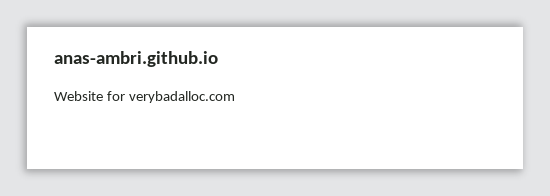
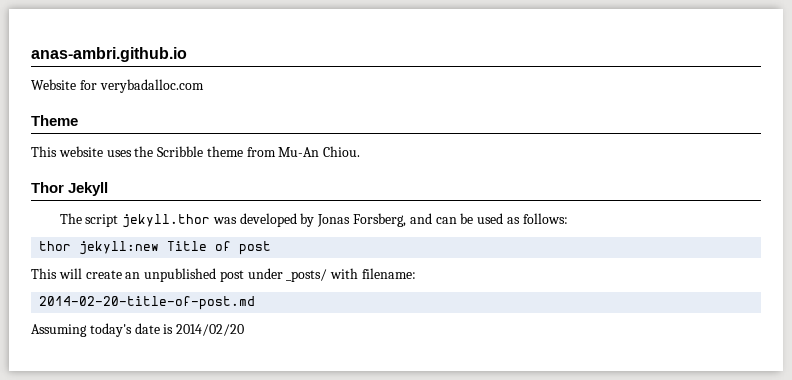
(235, 97) none -> [31,115,78,126] [31,146,361,157] [31,182,109,196] [59,213,568,228] [39,241,272,255] [31,268,417,282] [39,296,256,310] [31,323,245,337] // Theme // This website uses the Scribble theme from Mu-An Chiou. // Thor Jekyll // The script jekyll.thor was developed by Jonas Forsberg, and can be used as follows: // thor jekyll:new Title of post // This will create an unpublished post under _posts/ with filename: // 2014-02-20-title-of-post.md // Assuming today's date is 2014/02/20

